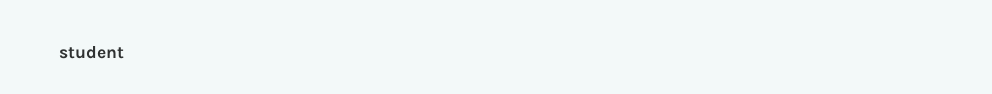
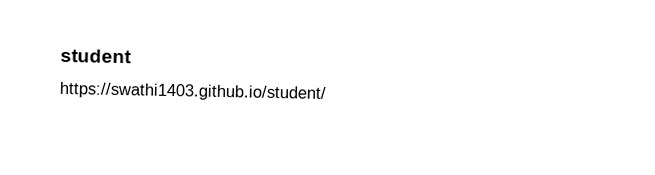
(124, 52) none -> [59,81,327,102] // https://swathi1403.github.io/student/

